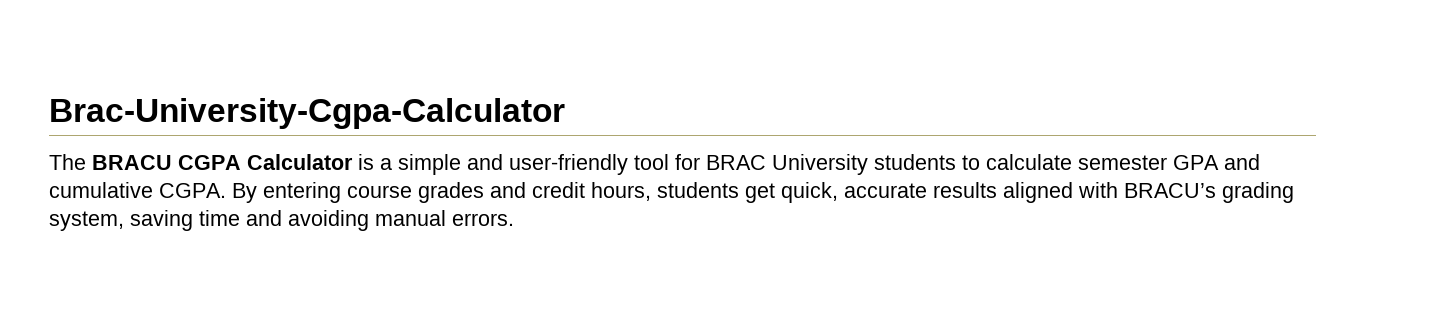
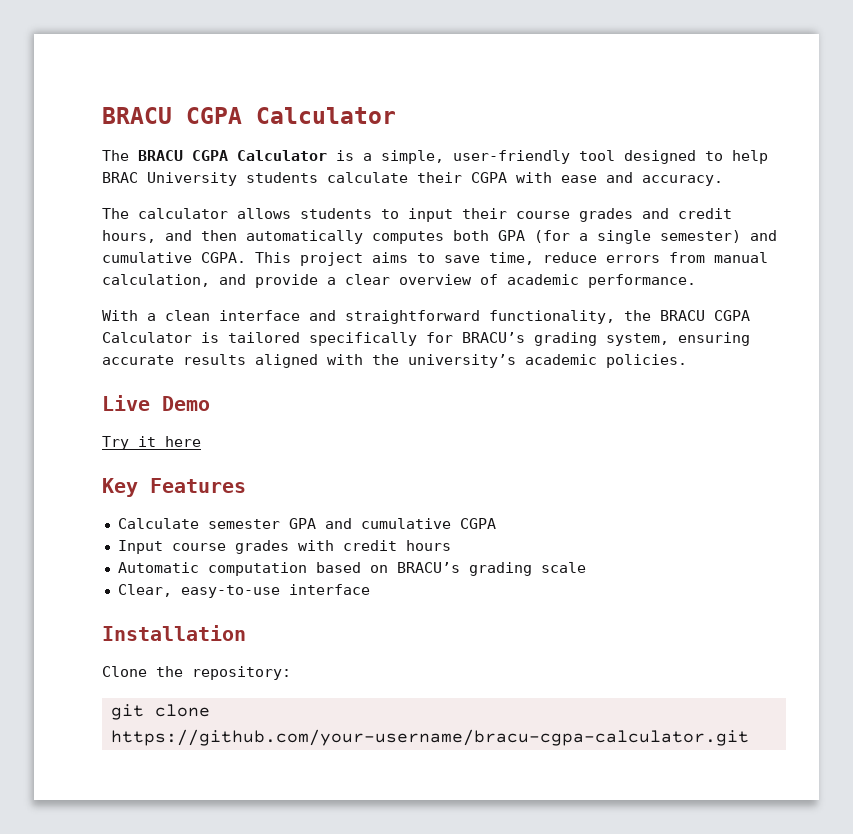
[49,98,565,129] Brac-University-Cgpa-Calculator -> [102,107,396,124] BRACU CGPA Calculator
[398,154,1260,175] [49,182,341,203] simple and user-friendly tool for BRAC University students to calculate semester GPA and cumulative CGPA. By entering -> [381,150,768,164] [102,172,723,186] [102,208,507,222] simple, user-friendly tool designed to help BRAC University students calculate their CGPA with ease and accuracy. // The calculator allows students to input their
[657,182,1294,203] [49,210,514,231] students get quick, accurate results aligned with BRACU’s grading system, saving time and avoiding manual errors. -> [165,230,777,244] [102,252,768,266] [102,274,696,288] [102,310,750,324] [102,332,750,346] [102,354,687,368] [102,395,210,411] [102,436,201,450] [102,478,246,497] [117,518,496,529] [117,540,451,554] [117,562,586,576] [117,584,370,598] [102,625,246,641] [102,666,291,680] [110,704,210,720] [110,729,749,746] and then automatically computes both GPA (for a single semester) and cumulative CGPA. This project aims to save time, reduce errors from manual calculation, and provide a clear overview of academic performance. // With a clean interface and straightforward functionality, the BRACU CGPA Calculator is tailored specifically for BRACU’s grading system, ensuring accurate results aligned with the university’s academic policies. // Live Demo // Try it here // Key Features // Calculate semester GPA and cumulative CGPA // Input course grades with credit hours // Automatic computation based on BRACU’s grading scale // Clear, easy-to-use interface // Installation // Clone the repository: // git clone https://github.com/your-username/bracu-cgpa-calculator.git

